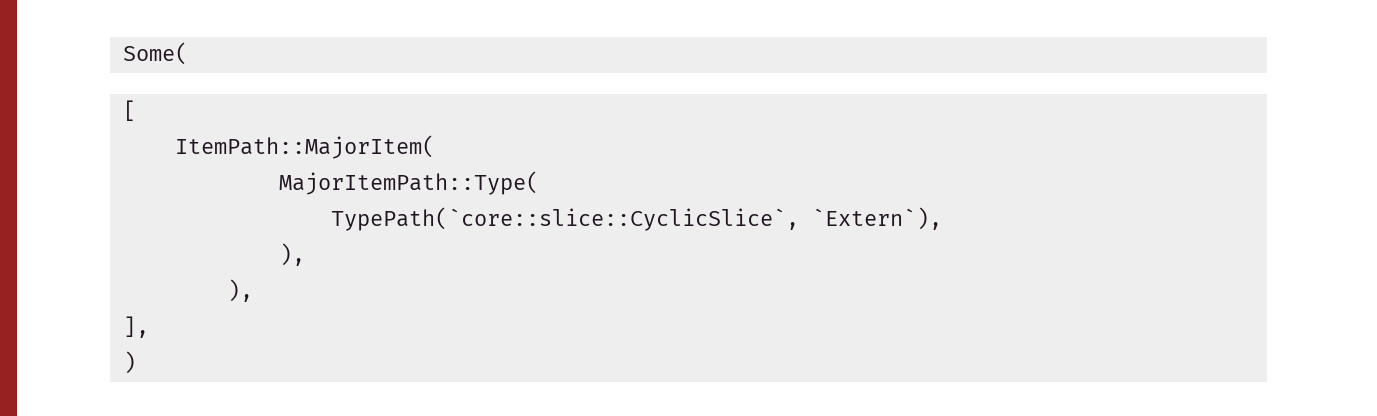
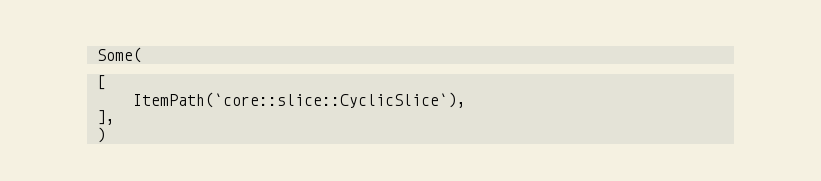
[174,135,435,159] [278,171,539,195] [330,207,942,231] [278,243,305,266] [226,279,253,302] ItemPath::MajorItem( // MajorItemPath::Type( // TypePath(`core::slice::CyclicSlice`, `Extern`), // ), // ), -> [132,92,466,108] ItemPath(`core::slice::CyclicSlice`),

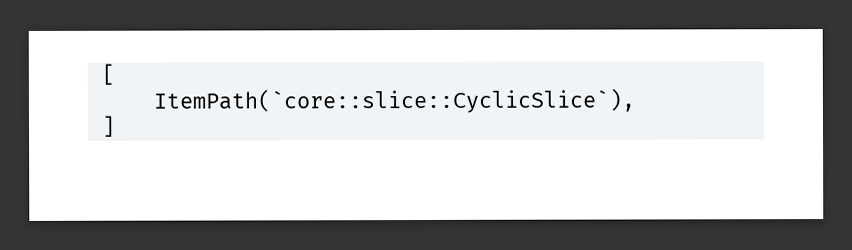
[96,47,142,63] Some( // -> (100, 74) none
[96,110,115,125] [96,127,106,143] ], // ) -> [100,115,116,137] ]

